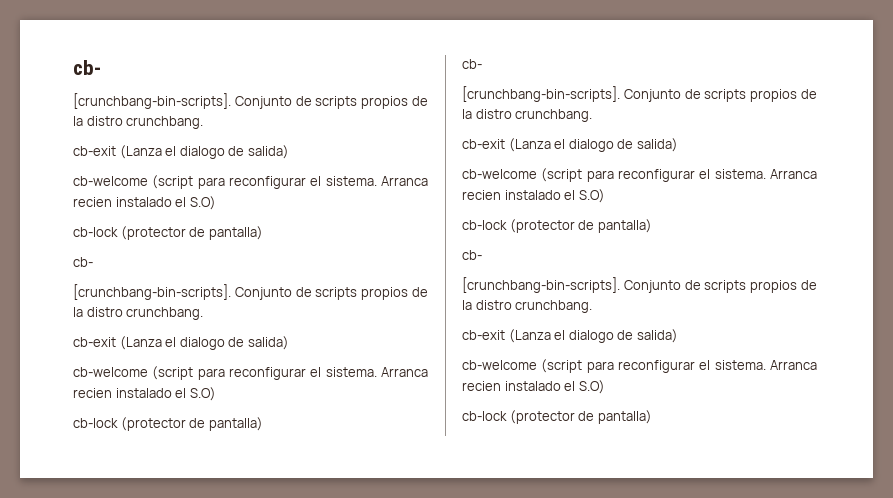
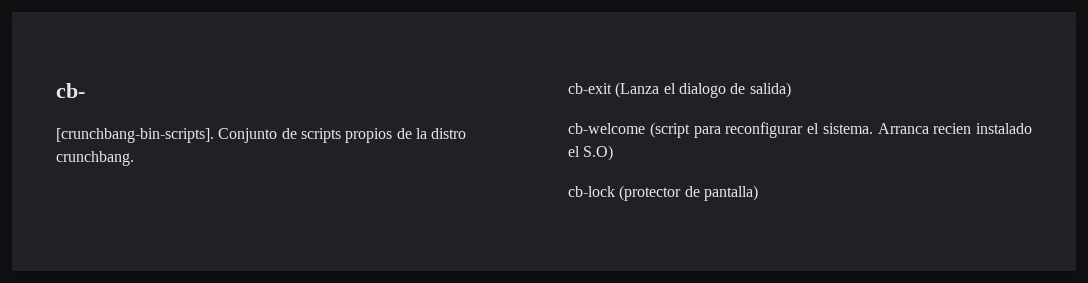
[73,257,93,267] [73,284,429,300] [73,307,204,320] [73,336,289,350] [73,366,428,380] [73,387,216,401] [73,417,263,431] [462,59,482,69] [462,86,817,102] [462,109,593,122] [462,138,678,152] [462,168,817,182] [462,189,605,203] [462,219,652,233] [462,250,482,260] [462,277,817,293] [462,300,593,313] [462,329,678,343] [462,359,817,373] [462,380,605,394] [462,410,652,424] // cb- // [crunchbang-bin-scripts]. Conjunto de scripts propios de la distro crunchbang. // cb-exit (Lanza el dialogo de salida) // cb-welcome (script para reconfigurar el sistema. Arranca recien instalado el S.O) // cb-lock (protector de pantalla) // cb- // [crunchbang-bin-scripts]. Conjunto de scripts propios de la distro crunchbang. // cb-exit (Lanza el dialogo de salida) // cb-welcome (script para reconfigurar el sistema. Arranca recien instalado el S.O) // cb-lock (protector de pantalla) // cb- // [crunchbang-bin-scripts]. Conjunto de scripts propios de la distro crunchbang. // cb-exit (Lanza el dialogo de salida) // cb-welcome (script para reconfigurar el sistema. Arranca recien instalado el S.O) // cb-lock (protector de pantalla) -> (758, 193) none

